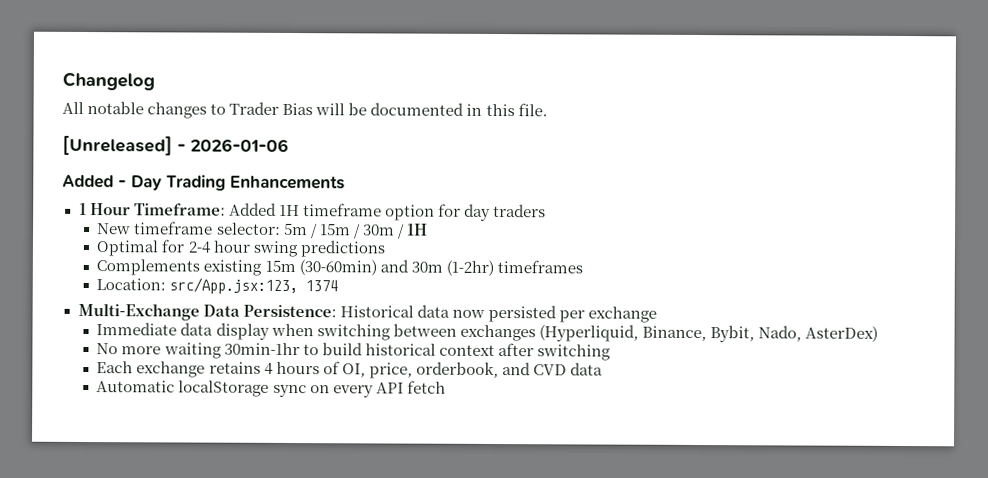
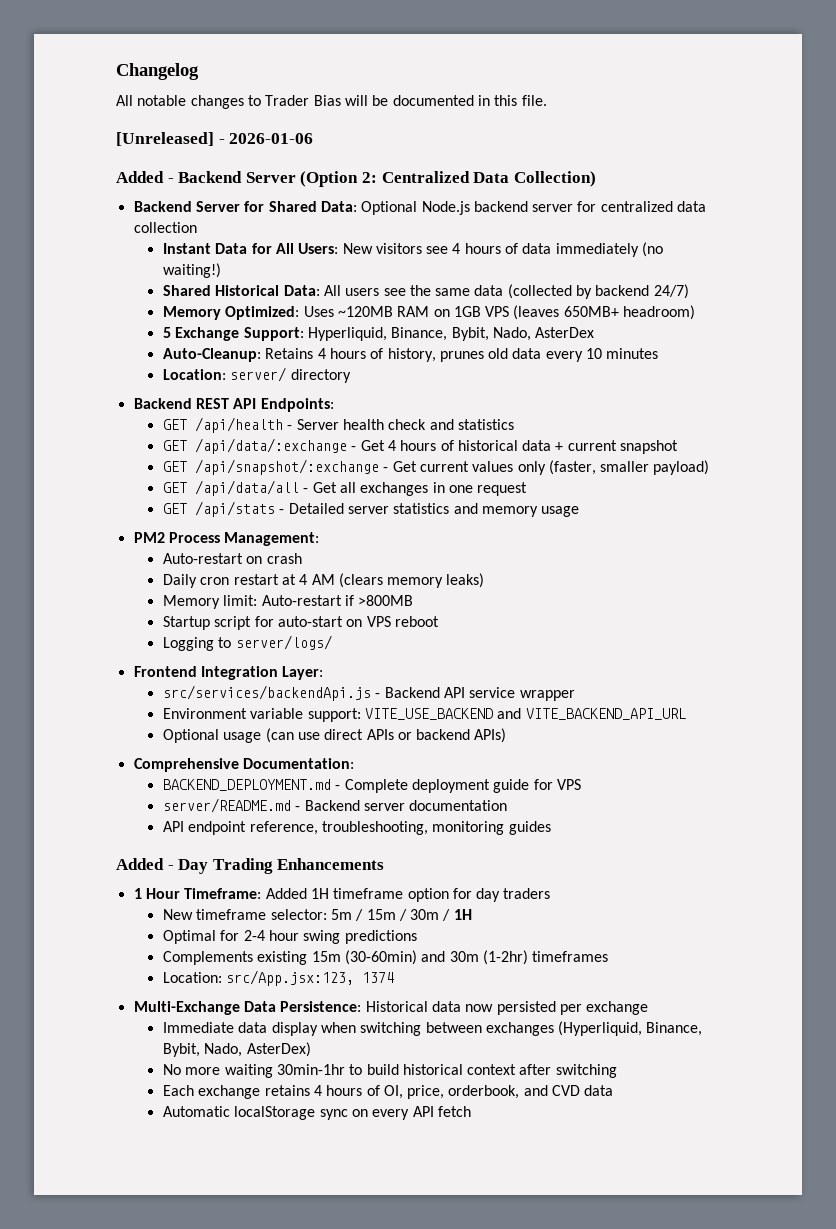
(289, 145) none -> [116,171,596,187] [133,201,707,215] [133,222,197,233] [162,242,664,257] [162,263,221,278] [162,284,689,299] [162,305,696,320] [162,327,595,341] [162,348,659,362] [162,367,351,383] [133,398,334,412] [162,417,514,433] [162,438,679,454] [162,459,710,475] [162,480,528,496] [162,501,580,517] [133,532,320,546] [162,553,302,564] [162,573,485,588] [162,595,414,609] [162,616,439,630] [162,635,332,651] [133,666,324,680] [162,685,575,701] [162,708,686,722] [162,728,507,743] [133,758,354,772] [162,779,581,793] [162,798,508,813] [162,821,551,835] // Added - Backend Server (Option 2: Centralized Data Collection) // Backend Server for Shared Data: Optional Node.js backend server for centralized data collection // Instant Data for All Users: New visitors see 4 hours of data immediately (no waiting!) // Shared Historical Data: All users see the same data (collected by backend 24/7) // Memory Optimized: Uses ~120MB RAM on 1GB VPS (leaves 650MB+ headroom) // 5 Exchange Support: Hyperliquid, Binance, Bybit, Nado, AsterDex // Auto-Cleanup: Retains 4 hours of history, prunes old data every 10 minutes // Location: server/ directory // Backend REST API Endpoints: // GET /api/health - Server health check and statistics // GET /api/data/:exchange - Get 4 hours of historical data + current snapshot // GET /api/snapshot/:exchange - Get current values only (faster, smaller payload) // GET /api/data/all - Get all exchanges in one request // GET /api/stats - Detailed server statistics and memory usage // PM2 Process Management: // Auto-restart on crash // Daily cron restart at 4 AM (clears memory leaks) // Memory limit: Auto-restart if >800MB // Startup script for auto-start on VPS reboot // Logging to server/logs/ // Frontend Integration Layer: // src/services/backendApi.js - Backend API service wrapper // Environment variable support: VITE_USE_BACKEND and VITE_BACKEND_API_URL // Optional usage (can use direct APIs or backend APIs) // Comprehensive Documentation: // BACKEND_DEPLOYMENT.md - Complete deployment guide for VPS // server/README.md - Backend server documentation // API endpoint reference, troubleshooting, monitoring guides

